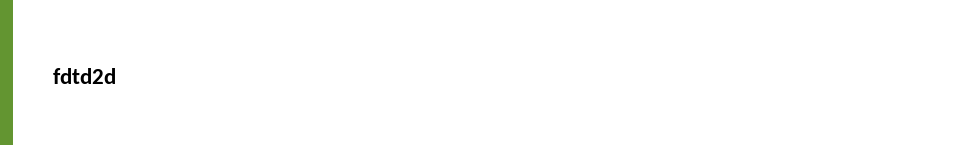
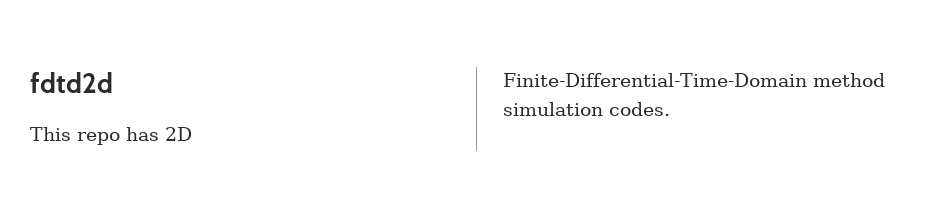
(116, 76) none -> [30,127,192,145] [503,73,885,87] [503,102,670,116] // This repo has 2D Finite-Differential-Time-Domain method simulation codes.

